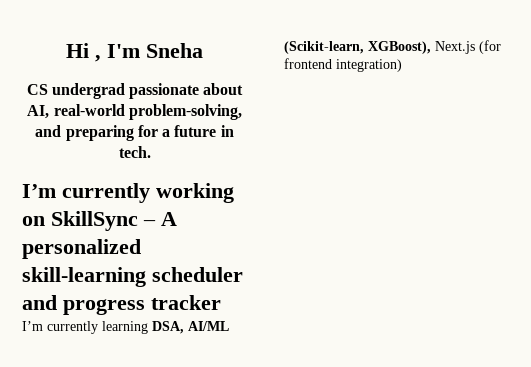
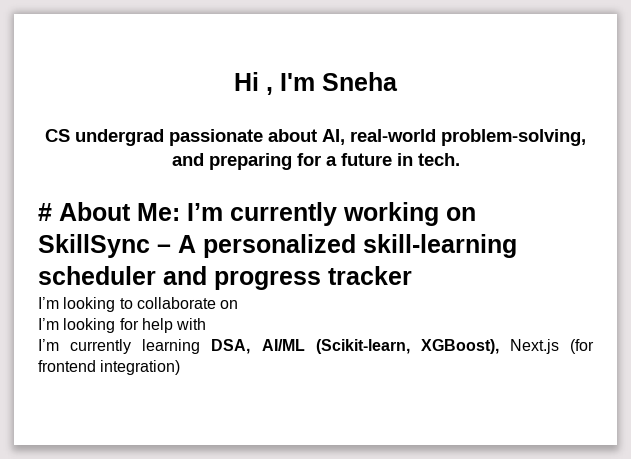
(151, 152) none -> [38,202,180,221] # About Me:
(221, 302) none -> [38,297,239,312] [38,318,207,333] // I’m looking to collaborate on // I’m looking for help with

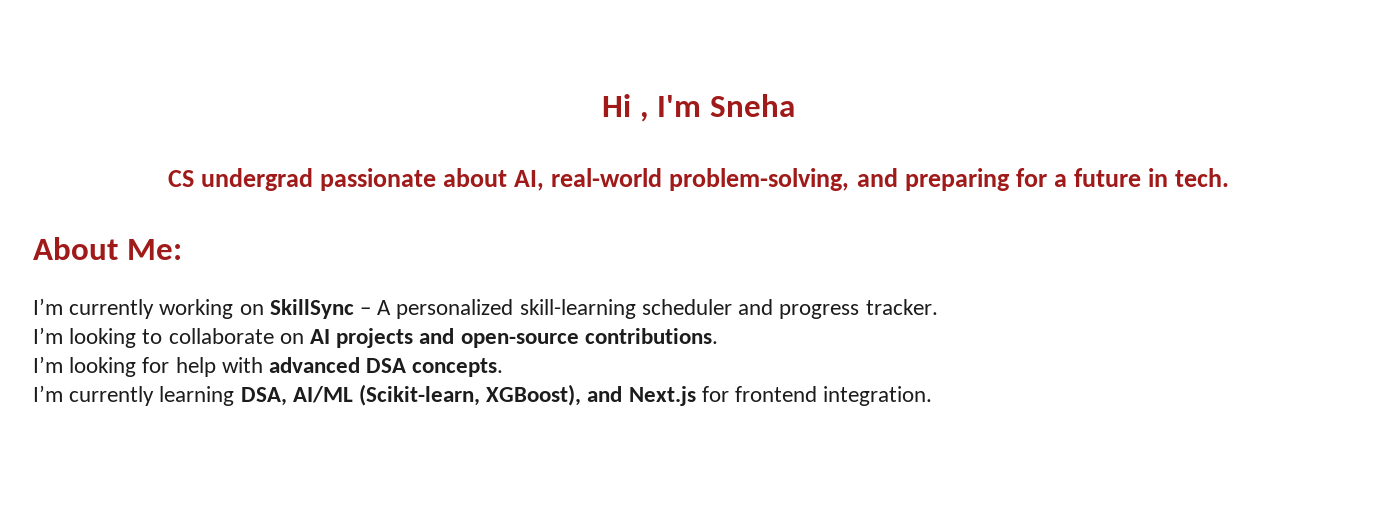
[38,203,52,221] # -> (1229, 177) none
(180, 212) none -> (182, 249) //
[328,266,412,285] tracker -> [865,299,938,315] tracker.
(239, 304) none -> [310,328,718,348] AI projects and open-source contributions.
(207, 324) none -> [269,357,504,377] advanced DSA concepts.
[509,339,594,354] [38,360,181,375] Next.js (for frontend integration) -> [587,386,933,406] and Next.js for frontend integration.

